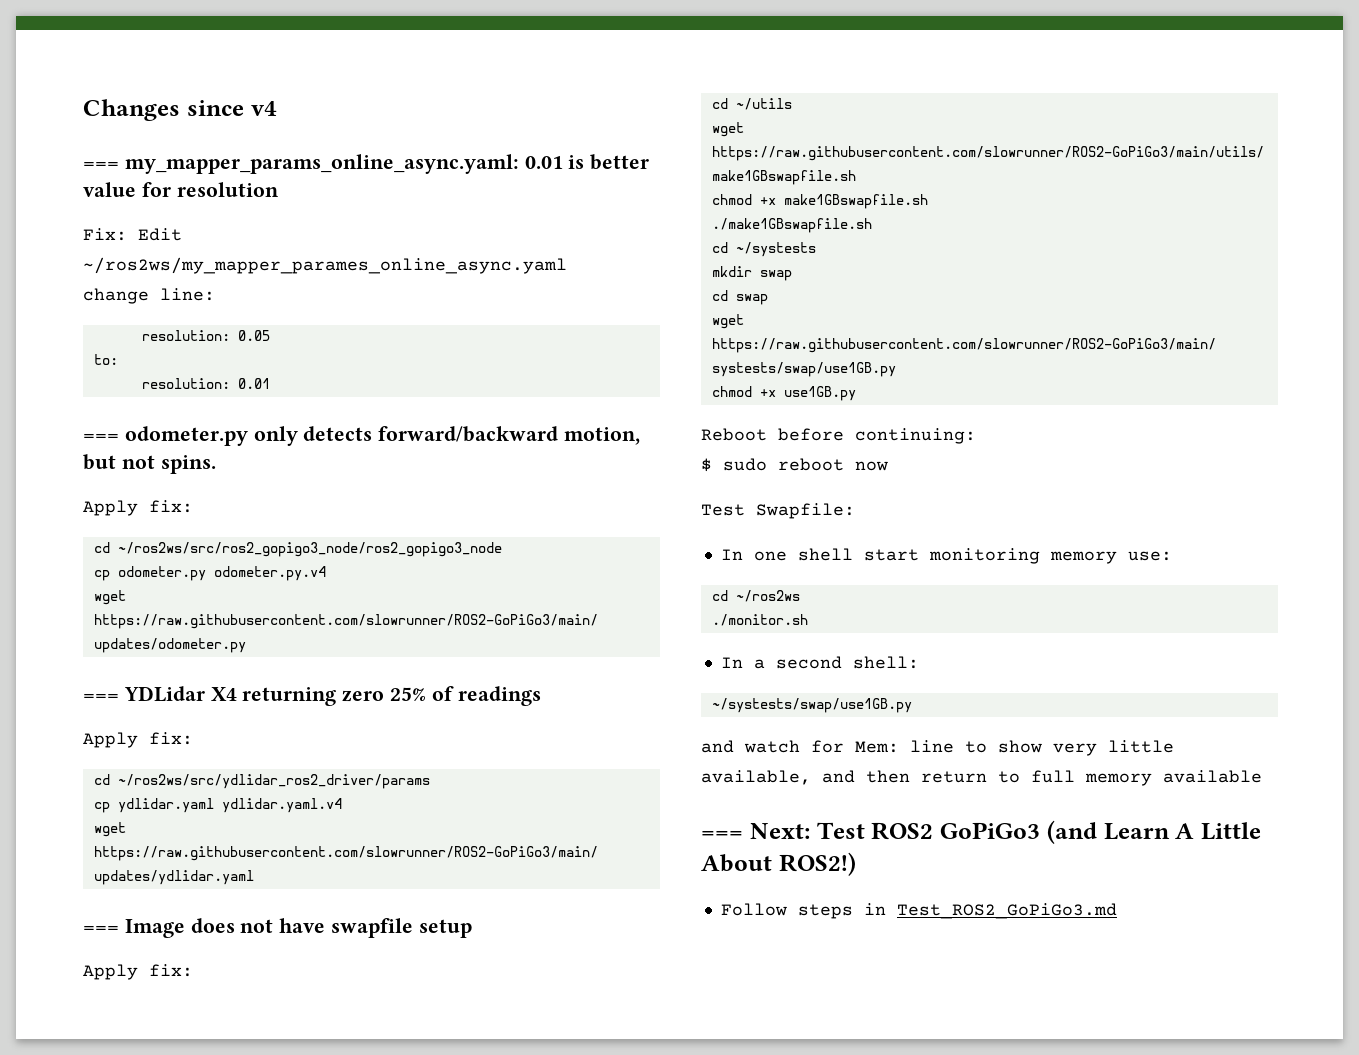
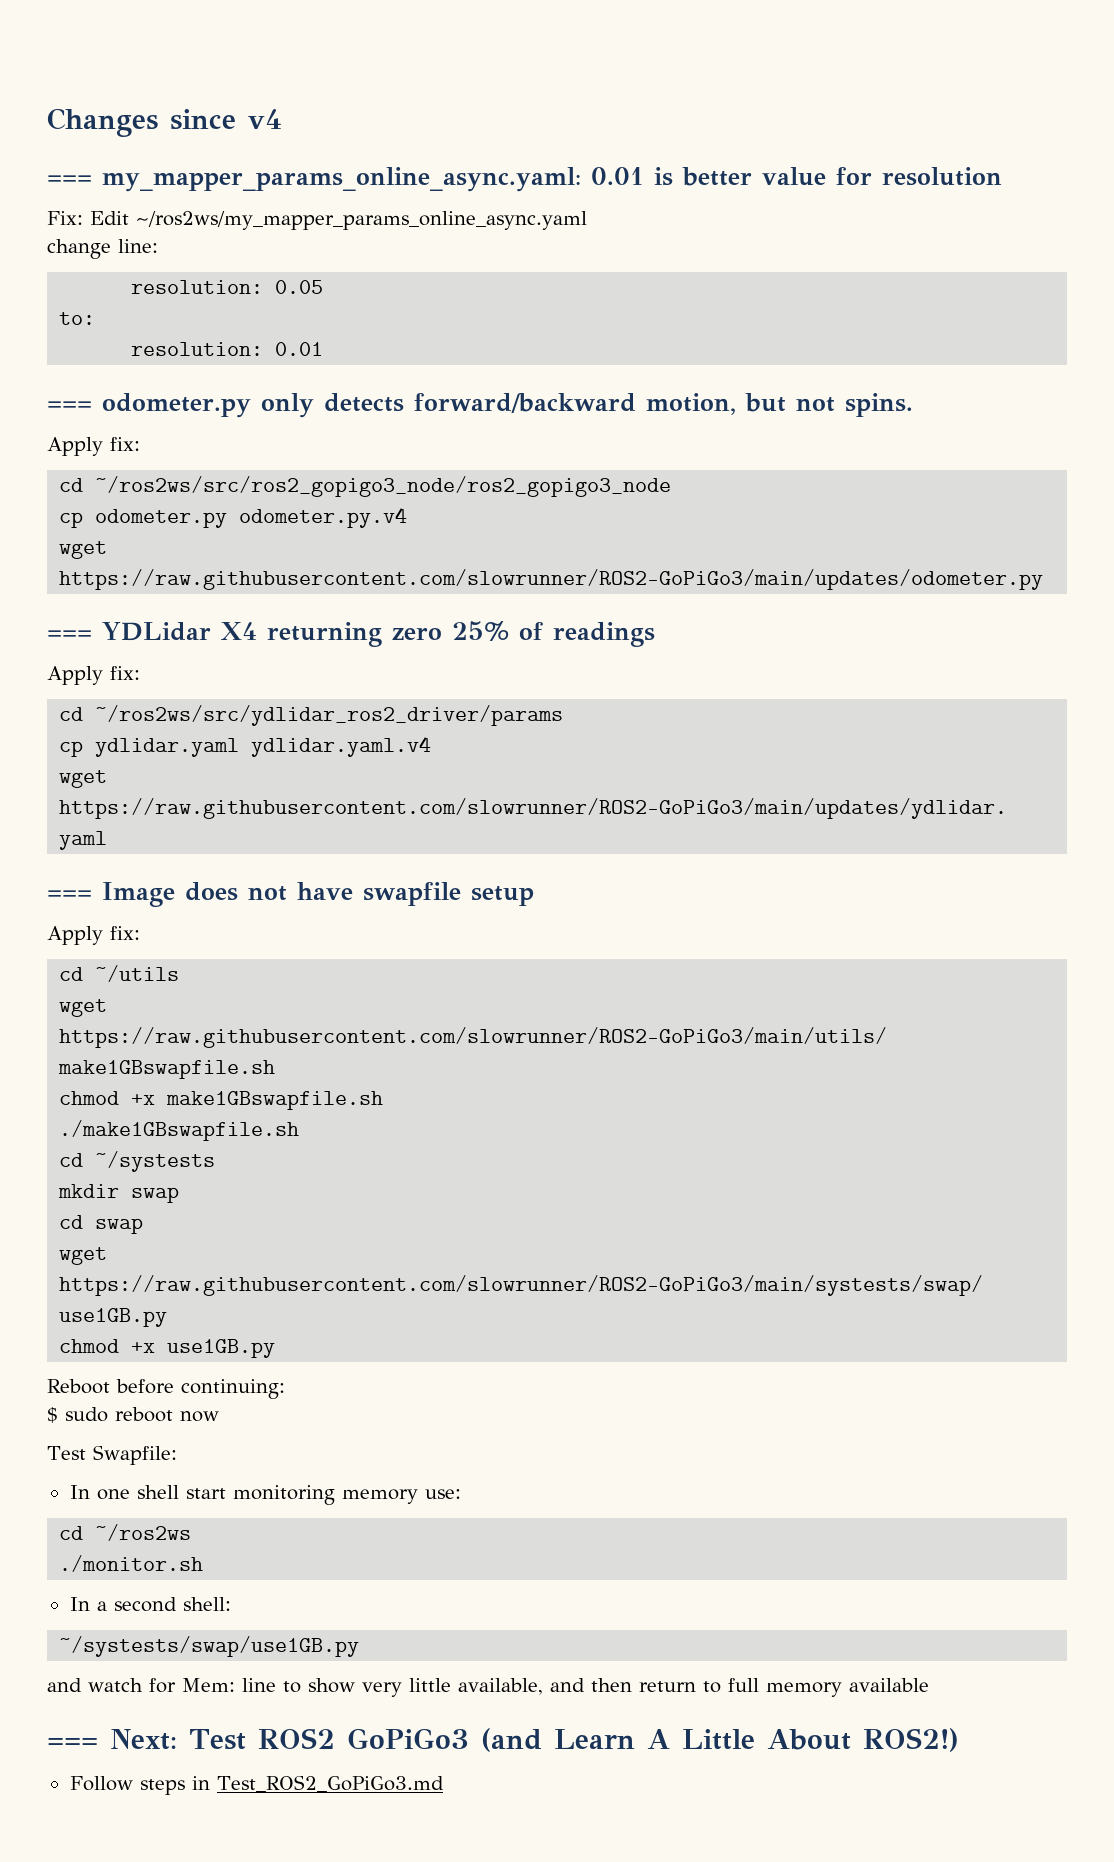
[83,257,567,274] ~/ros2ws/my_mapper_parames_online_async.yaml -> [136,211,587,230] ~/ros2ws/my_mapper_params_online_async.yaml

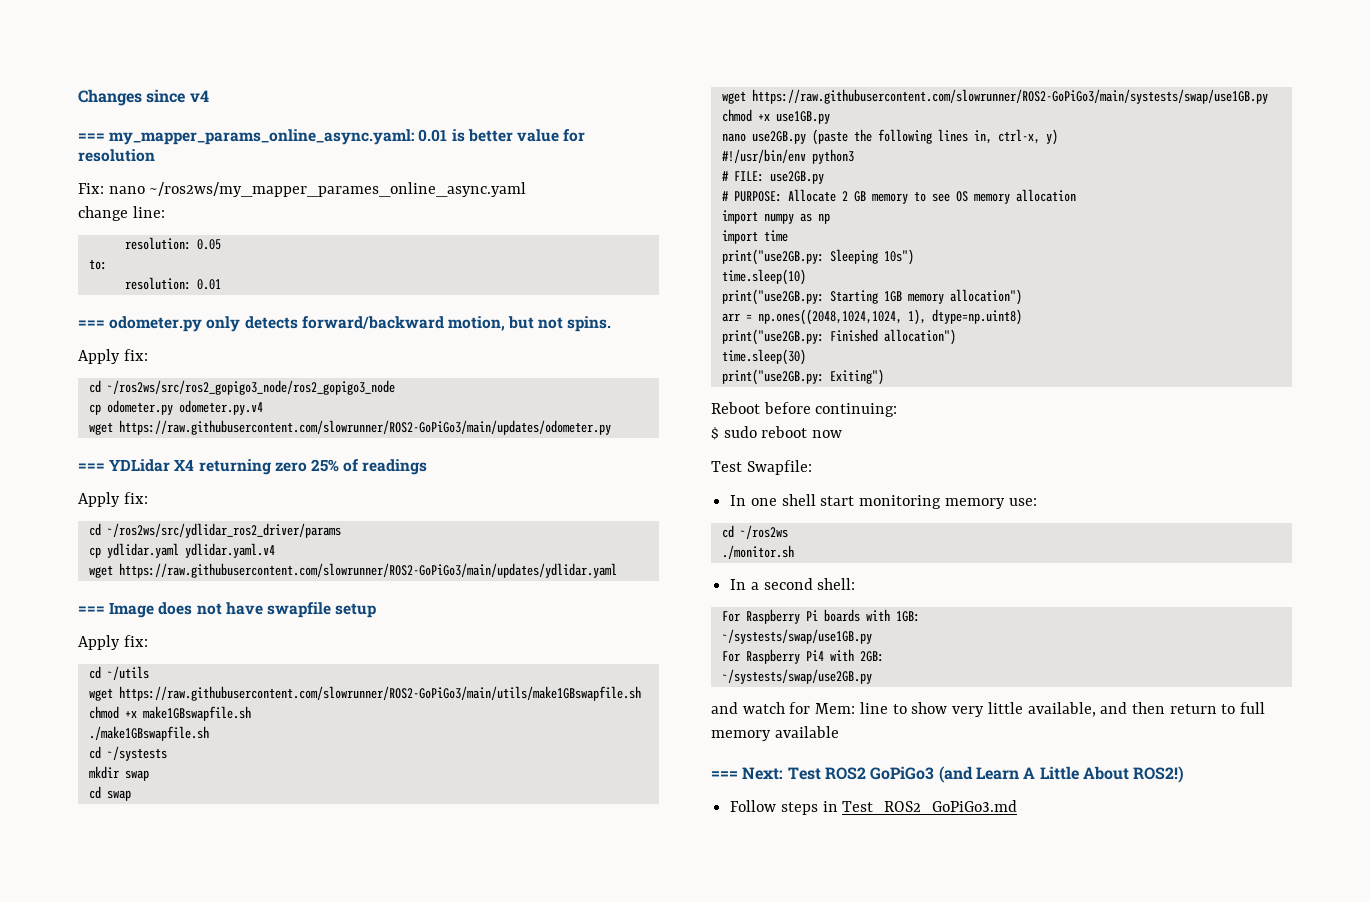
[90,211,587,230] Edit ~/ros2ws/my_mapper_params_online_async.yaml -> [108,182,527,197] nano ~/ros2ws/my_mapper_parames_online_async.yaml
(276, 1348) none -> [721,129,1058,145] [721,149,854,164] [721,171,824,184] [721,189,1076,204] [721,210,830,224] [721,230,788,244] [721,249,914,265] [721,269,806,285] [721,289,1022,305] [721,309,1022,325] [721,329,956,345] [721,349,806,365] [721,369,884,385] // nano use2GB.py (paste the following lines in, ctrl-x, y) // #!/usr/bin/env python3 // # FILE: use2GB.py // # PURPOSE: Allocate 2 GB memory to see OS memory allocation // import numpy as np // import time // print("use2GB.py: Sleeping 10s") // time.sleep(10) // print("use2GB.py: Starting 1GB memory allocation") // arr = np.ones((2048,1024,1024, 1), dtype=np.uint8) // print("use2GB.py: Finished allocation") // time.sleep(30) // print("use2GB.py: Exiting")
[59,1636,360,1657] ~/systests/swap/use1GB.py -> [721,609,920,624] [721,629,872,644] [721,649,884,664] [721,669,872,684] For Raspberry Pi boards with 1GB: // ~/systests/swap/use1GB.py // For Raspberry Pi4 with 2GB: // ~/systests/swap/use2GB.py

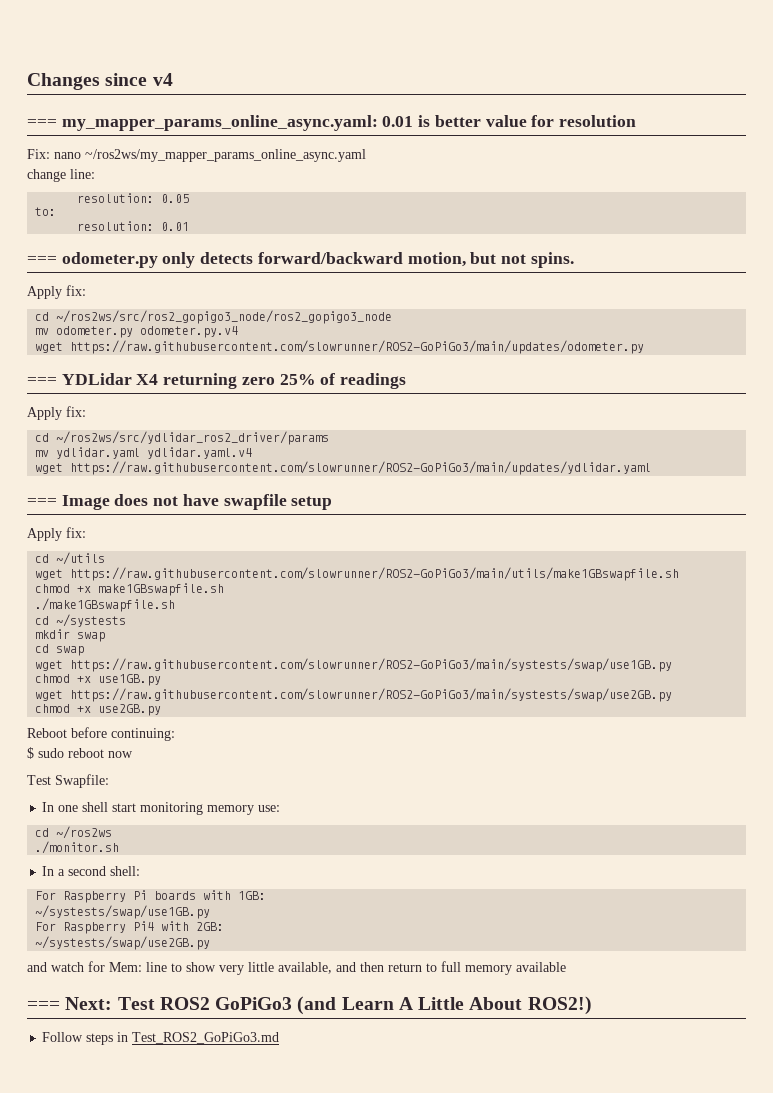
[149,182,527,197] ~/ros2ws/my_mapper_parames_online_async.yaml -> [85,149,366,162] ~/ros2ws/my_mapper_params_online_async.yaml
[88,404,101,415] cp -> [35,328,50,335] mv
[88,547,101,558] cp -> [35,450,50,457] mv
[721,129,1058,145] [721,149,854,164] [721,171,824,184] [721,189,1076,204] [721,210,830,224] [721,230,788,244] [721,249,914,265] [721,269,806,285] [721,289,1022,305] [721,309,1022,325] [721,329,956,345] [721,349,806,365] [721,369,884,385] nano use2GB.py (paste the following lines in, ctrl-x, y) // #!/usr/bin/env python3 // # FILE: use2GB.py // # PURPOSE: Allocate 2 GB memory to see OS memory allocation // import numpy as np // import time // print("use2GB.py: Sleeping 10s") // time.sleep(10) // print("use2GB.py: Starting 1GB memory allocation") // arr = np.ones((2048,1024,1024, 1), dtype=np.uint8) // print("use2GB.py: Finished allocation") // time.sleep(30) // print("use2GB.py: Exiting") -> [35,688,673,702] [35,704,162,716] wget https://raw.githubusercontent.com/slowrunner/ROS2-GoPiGo3/main/systests/swap/use2GB.py // chmod +x use2GB.py

